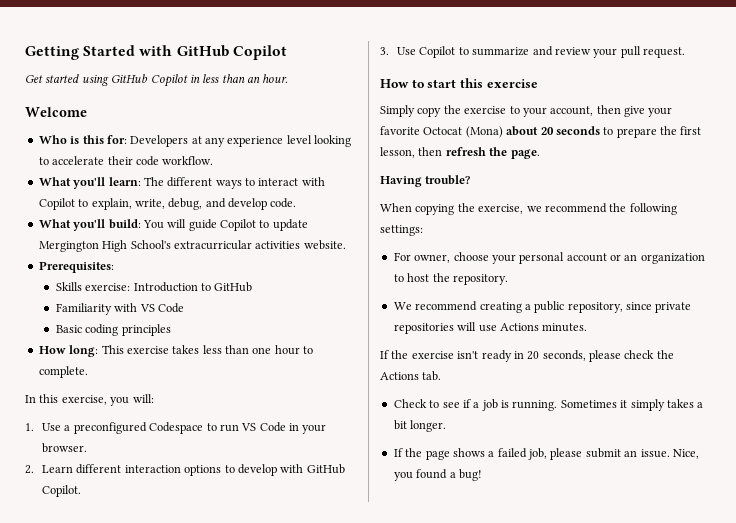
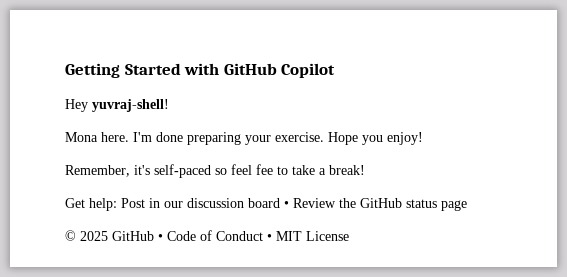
[25,74,289,87] [25,107,87,117] [38,135,352,147] [38,156,214,166] [38,177,325,189] [38,198,297,210] [38,219,308,231] [38,240,346,252] [38,261,114,273] [55,282,253,292] [55,303,184,315] [55,324,171,336] [38,345,314,357] [38,366,88,378] [25,394,154,406] [25,422,327,434] [41,443,87,453] [25,464,345,476] [41,485,81,497] [380,46,685,58] [380,78,538,88] [380,105,673,117] [380,126,702,138] [380,147,540,159] [380,175,471,187] [380,203,677,215] [380,225,423,236] [393,252,705,264] [393,273,508,285] [393,301,692,313] [393,322,588,334] [380,350,674,362] [380,371,442,381] [393,399,704,411] [393,420,447,432] [393,448,699,460] [393,469,482,481] Get started using GitHub Copilot in less than an hour. // Welcome // Who is this for: Developers at any experience level looking to accelerate their code workflow. // What you'll learn: The different ways to interact with Copilot to explain, write, debug, and develop code. // What you'll build: You will guide Copilot to update Mergington High School's extracurricular activities website. // Prerequisites: // Skills exercise: Introduction to GitHub // Familiarity with VS Code // Basic coding principles // How long: This exercise takes less than one hour to complete. // In this exercise, you will: // 1. Use a preconfigured Codespace to run VS Code in your browser. // 2. Learn different interaction options to develop with GitHub Copilot. // 3. Use Copilot to summarize and review your pull request. // How to start this exercise // Simply copy the exercise to your account, then give your favorite Octocat (Mona) about 20 seconds to prepare the first lesson, then refresh the page. // Having trouble? // When copying the exercise, we recommend the following settings: // For owner, choose your personal account or an organization to host the repository. // We recommend creating a public repository, since private repositories will use Actions minutes. // If the exercise isn't ready in 20 seconds, please check the Actions tab. // Check to see if a job is running. Sometimes it simply takes a bit longer. // If the page shows a failed job, please submit an issue. Nice, you found a bug! -> [65,99,169,112] [65,132,423,145] [65,164,365,178] [65,198,467,211] [65,230,349,241] Hey yuvraj-shell! // Mona here. I'm done preparing your exercise. Hope you enjoy! // Remember, it's self-paced so feel fee to take a break! // Get help: Post in our discussion board • Review the GitHub status page // © 2025 GitHub • Code of Conduct • MIT License

